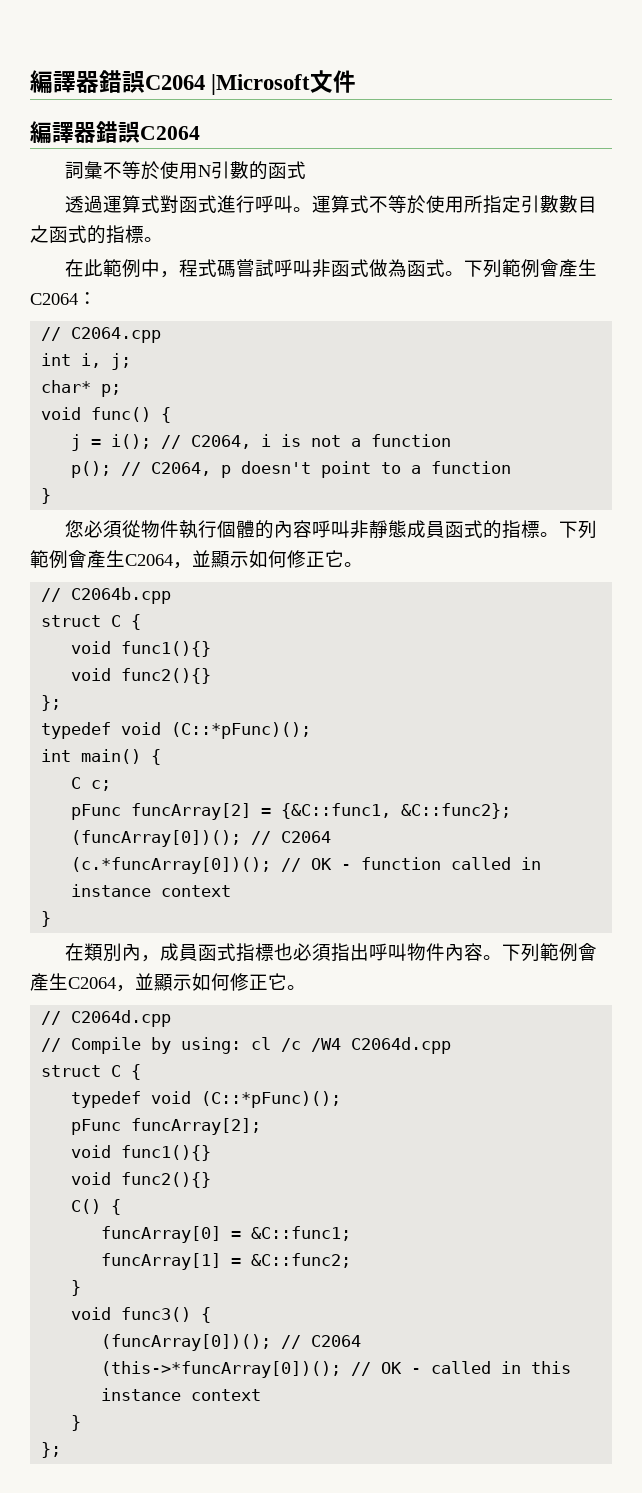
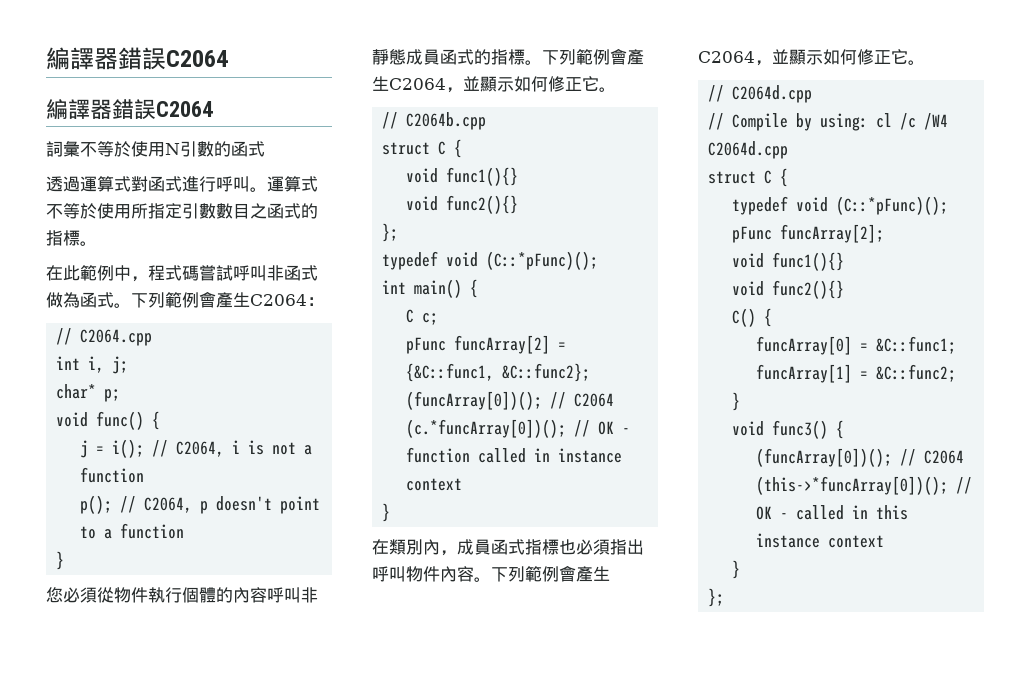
[30,70,357,95] 編譯器錯誤C2064 |Microsoft文件 -> [46,47,228,70] 編譯器錯誤C2064

